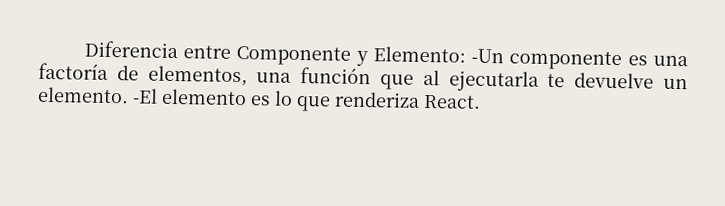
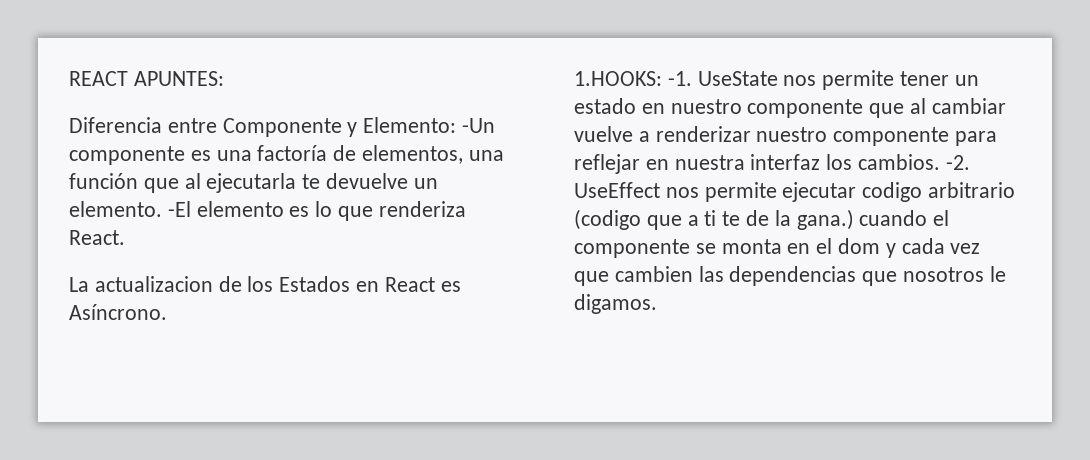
(83, 49) none -> [69,71,224,86] REACT APUNTES: //
(481, 101) none -> [69,276,461,292] [69,304,167,320] [574,70,979,90] [574,98,1006,118] [574,126,998,146] [574,154,970,174] [574,182,1016,202] [574,209,950,230] [574,238,981,258] [574,266,1006,286] [574,294,657,314] // La actualizacion de los Estados en React es Asíncrono. // 1.HOOKS: -1. UseState nos permite tener un estado en nuestro componente que al cambiar vuelve a renderizar nuestro componente para reflejar en nuestra interfaz los cambios. -2. UseEffect nos permite ejecutar codigo arbitrario (codigo que a ti te de la gana.) cuando el componente se monta en el dom y cada vez que cambien las dependencias que nosotros le digamos.

